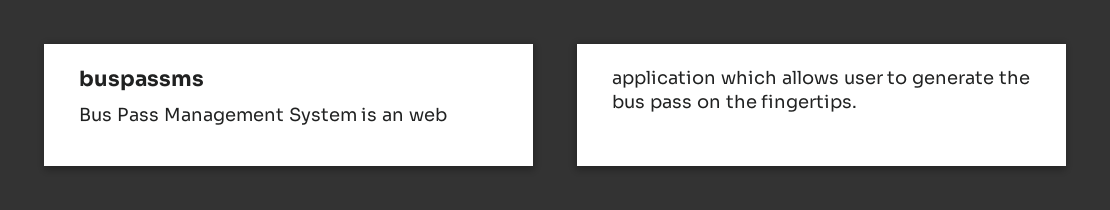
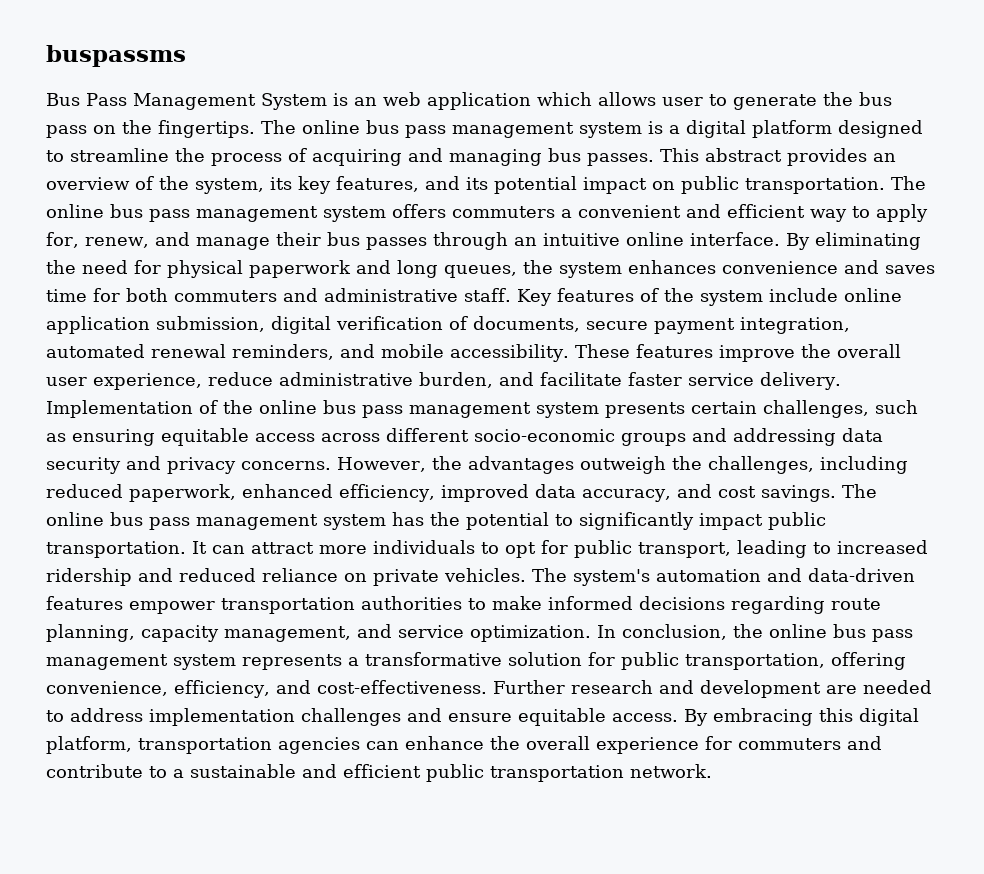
(858, 103) none -> [261,120,923,138] [46,148,896,166] [46,176,926,194] [46,204,928,222] [46,232,921,250] [46,260,935,278] [46,288,902,306] [46,316,850,334] [46,344,901,362] [46,372,841,390] [46,400,918,418] [46,428,883,446] [46,456,908,474] [46,484,877,502] [46,512,826,530] [46,540,928,558] [46,568,915,586] [46,596,881,614] [46,624,913,642] [46,652,906,670] [46,680,932,698] [46,708,919,726] [46,736,882,754] [46,764,712,782] The online bus pass management system is a digital platform designed to streamline the process of acquiring and managing bus passes. This abstract provides an overview of the system, its key features, and its potential impact on public transportation. The online bus pass management system offers commuters a convenient and efficient way to apply for, renew, and manage their bus passes through an intuitive online interface. By eliminating the need for physical paperwork and long queues, the system enhances convenience and saves time for both commuters and administrative staff. Key features of the system include online application submission, digital verification of documents, secure payment integration, automated renewal reminders, and mobile accessibility. These features improve the overall user experience, reduce administrative burden, and facilitate faster service delivery. Implementation of the online bus pass management system presents certain challenges, such as ensuring equitable access across different socio-economic groups and addressing data security and privacy concerns. However, the advantages outweigh the challenges, including reduced paperwork, enhanced efficiency, improved data accuracy, and cost savings. The online bus pass management system has the potential to significantly impact public transportation. It can attract more individuals to opt for public transport, leading to increased ridership and reduced reliance on private vehicles. The system's automation and data-driven features empower transportation authorities to make informed decisions regarding route planning, capacity management, and service optimization. In conclusion, the online bus pass management system represents a transformative solution for public transportation, offering convenience, efficiency, and cost-effectiveness. Further research and development are needed to address implementation challenges and ensure equitable access. By embracing this digital platform, transportation agencies can enhance the overall experience for commuters and contribute to a sustainable and efficient public transportation network.

